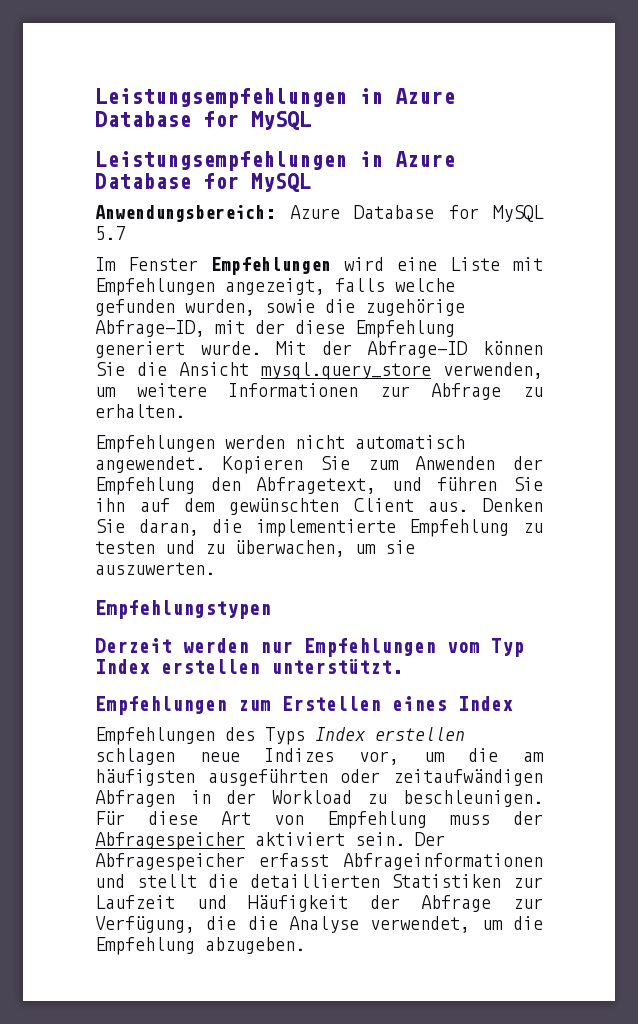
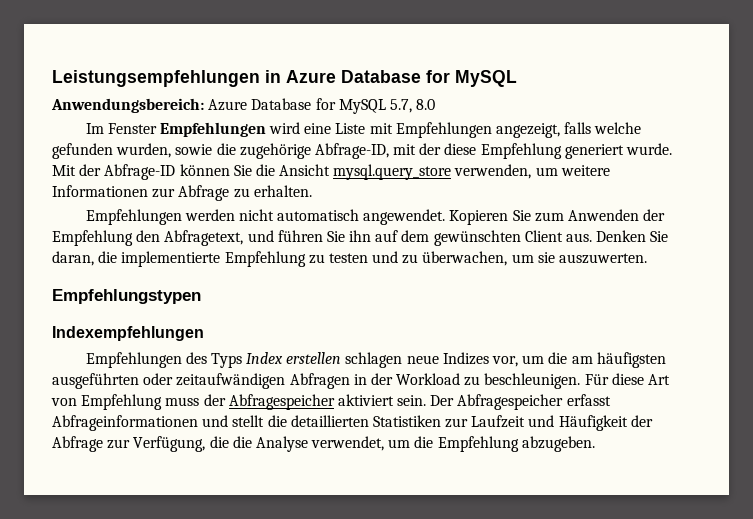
[95,88,455,108] [95,111,311,130] [95,151,455,171] [95,173,311,192] Leistungsempfehlungen in Azure Database for MySQL // Leistungsempfehlungen in Azure Database for MySQL -> [52,70,517,87] Leistungsempfehlungen in Azure Database for MySQL
[95,226,125,240] 5.7 -> [389,99,436,113] 5.7, 8.0
[95,638,524,657] [95,659,403,674] [95,696,513,715] Derzeit werden nur Empfehlungen vom Typ Index erstellen unterstützt. // Empfehlungen zum Erstellen eines Index -> [52,326,204,341] Indexempfehlungen

